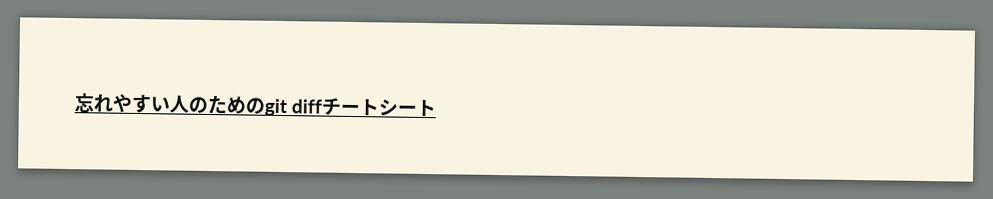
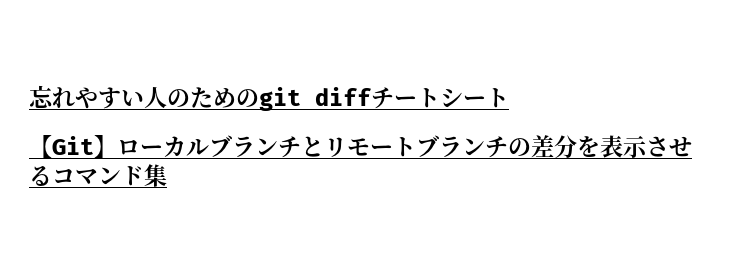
(437, 108) none -> [29,135,692,159] [29,164,167,187] // 【Git】ローカルブランチとリモートブランチの差分を表示させるコマンド集

